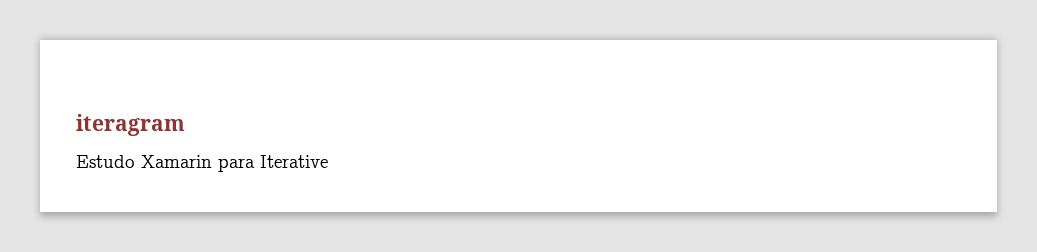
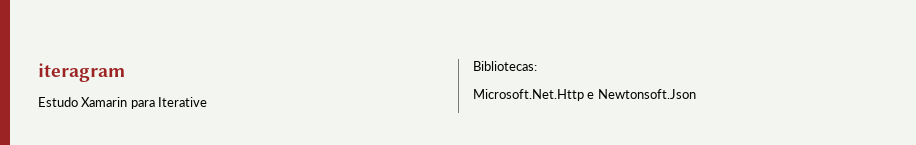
(328, 161) none -> [473,61,537,71] [473,89,696,101] // Bibliotecas: // Microsoft.Net.Http e Newtonsoft.Json

